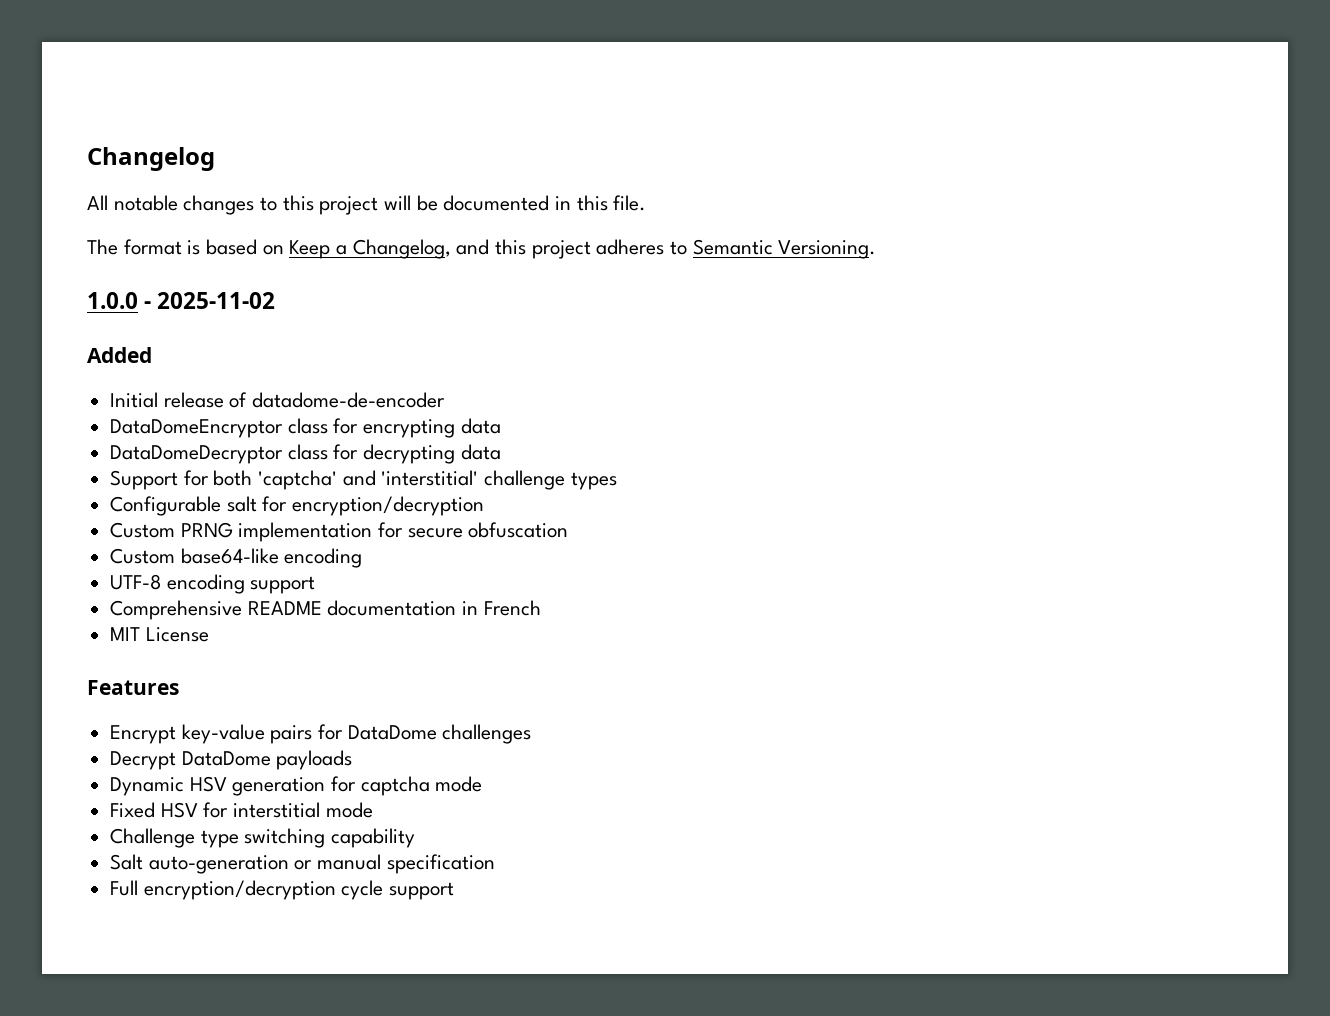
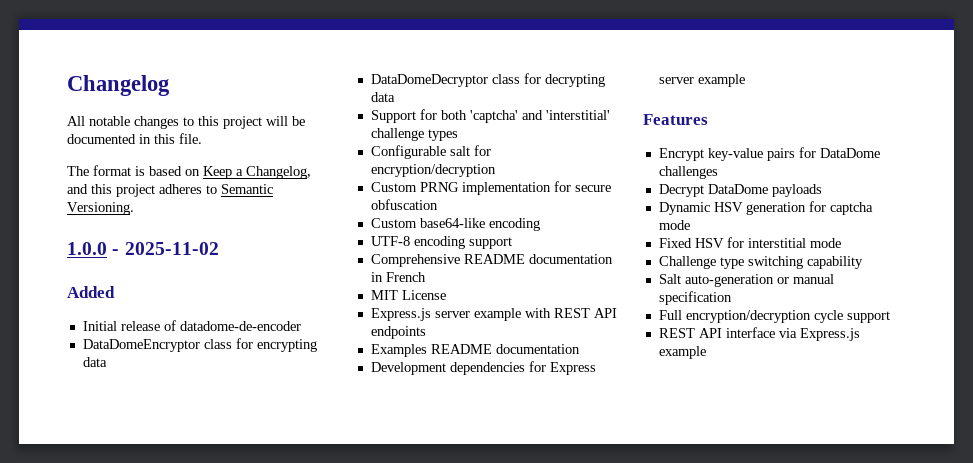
(209, 634) none -> [370,308,617,321] [370,326,426,339] [370,344,580,357] [370,361,596,375] [658,74,745,87] // Express.js server example with REST API endpoints // Examples README documentation // Development dependencies for Express server example
(455, 891) none -> [658,327,860,341] [658,346,706,359] // REST API interface via Express.js example

